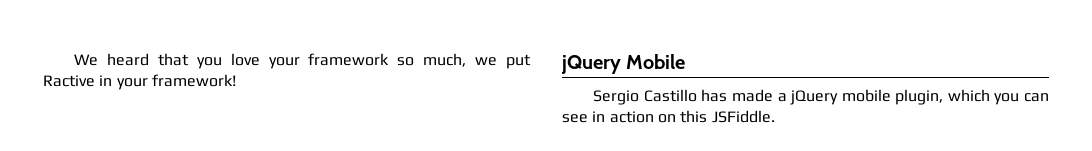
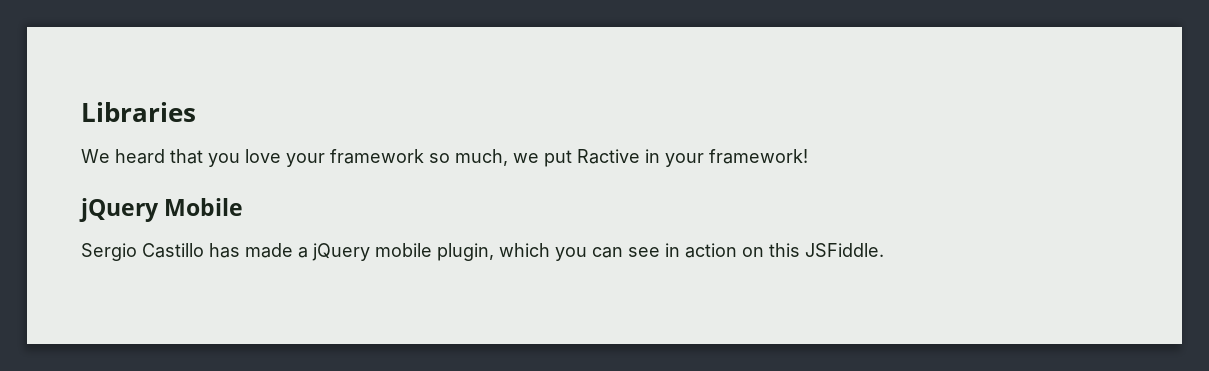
(74, 60) none -> [81,102,196,122] Libraries //

